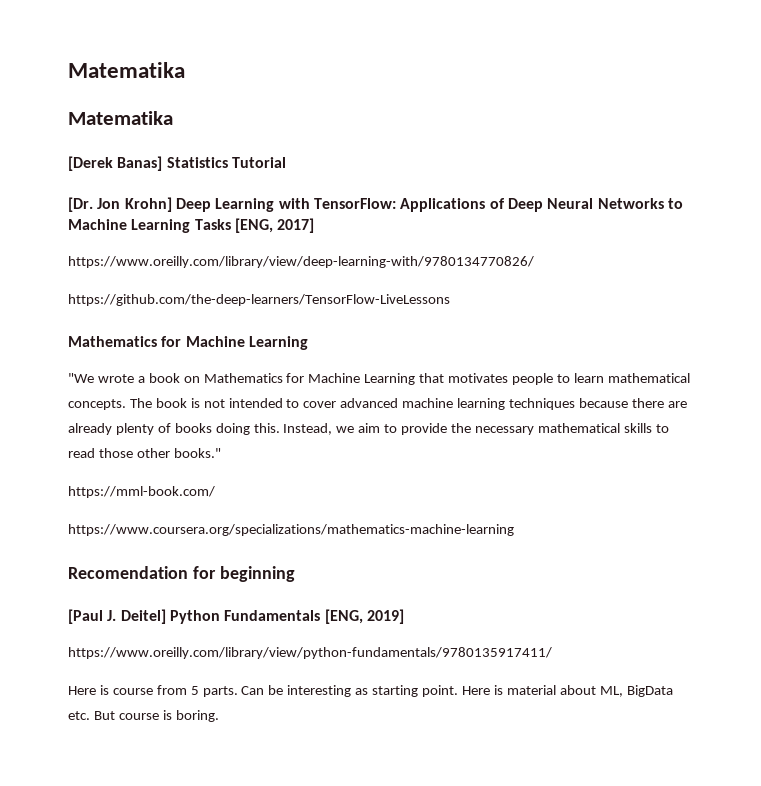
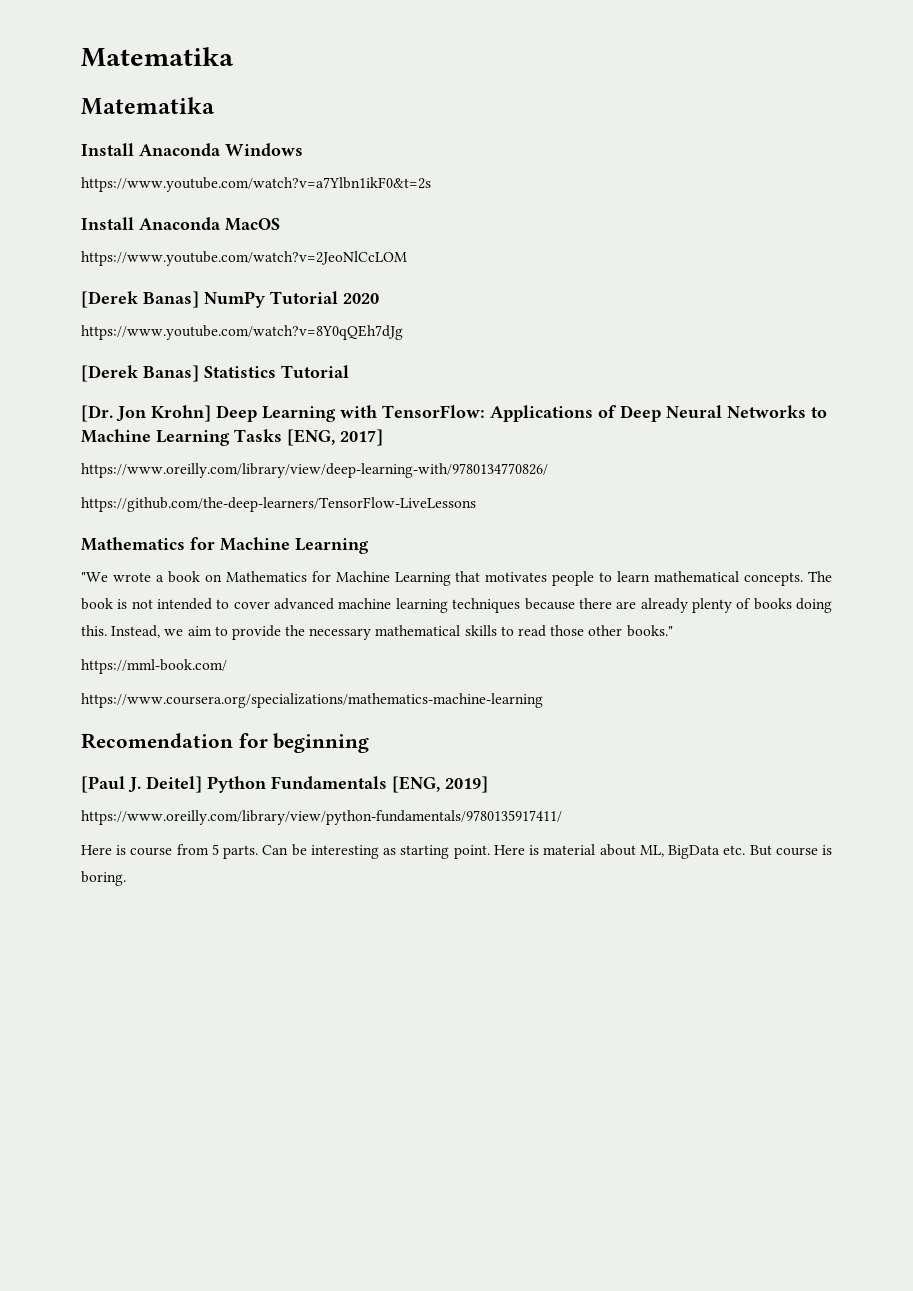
(173, 118) none -> [81,143,303,156] [81,177,431,192] [81,217,280,231] [81,251,407,266] [81,291,379,308] [81,325,403,340] // Install Anaconda Windows // https://www.youtube.com/watch?v=a7Ylbn1ikF0&t=2s // Install Anaconda MacOS // https://www.youtube.com/watch?v=2JeoNlCcLOM // [Derek Banas] NumPy Tutorial 2020 // https://www.youtube.com/watch?v=8Y0qQEh7dJg

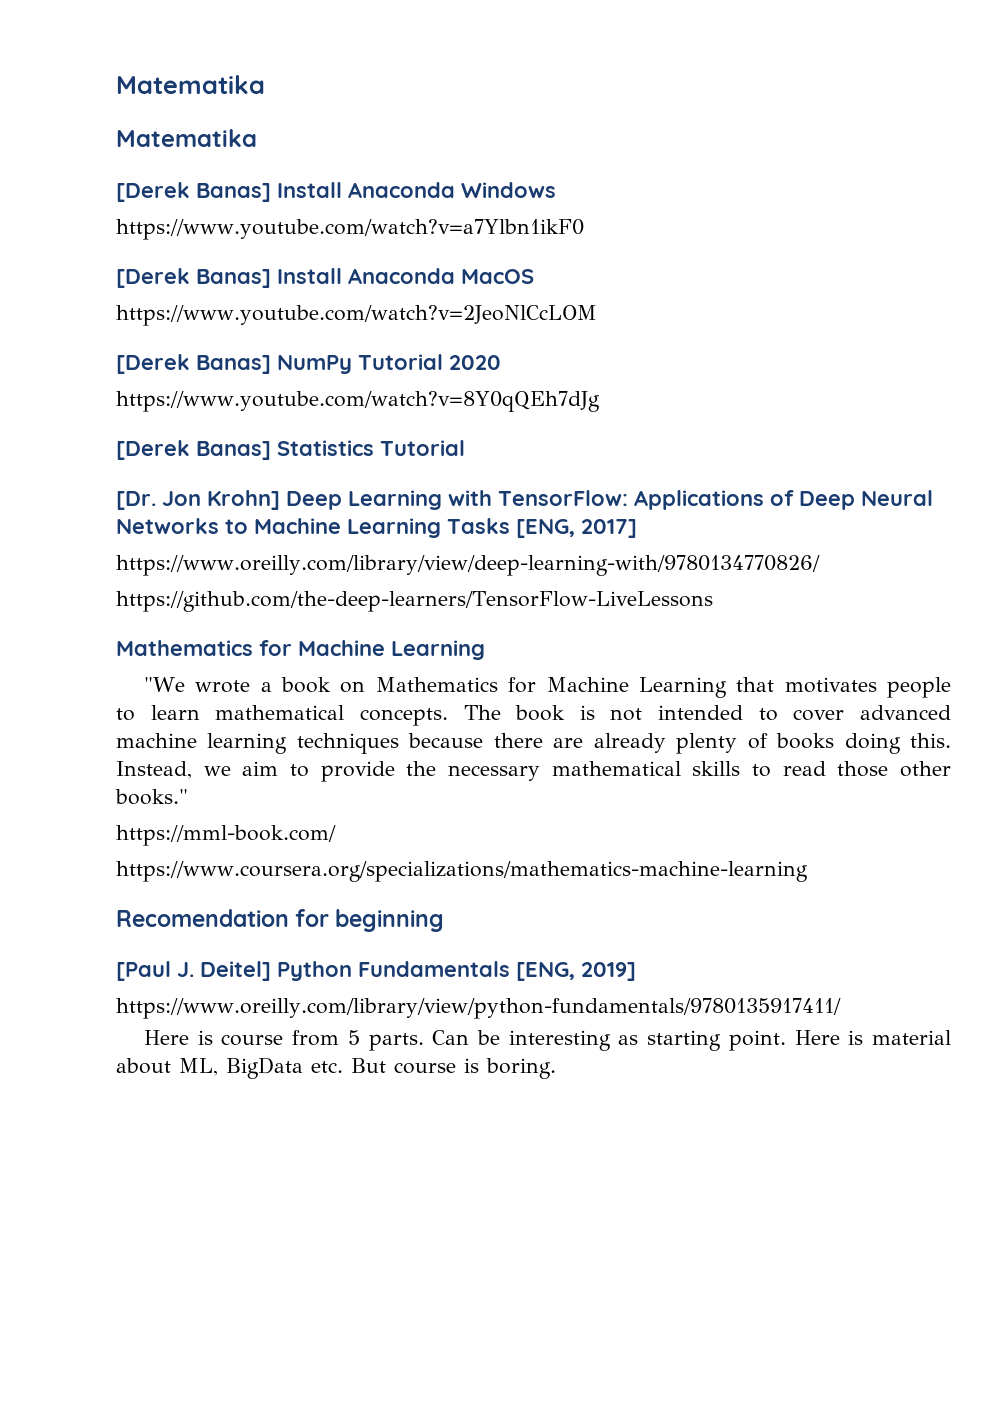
(215, 106) none -> [116,182,271,202] [Derek Banas]
[81,177,431,192] https://www.youtube.com/watch?v=a7Ylbn1ikF0&t=2s // -> [116,219,584,240] [116,268,271,288] https://www.youtube.com/watch?v=a7Ylbn1ikF0 // [Derek Banas]

